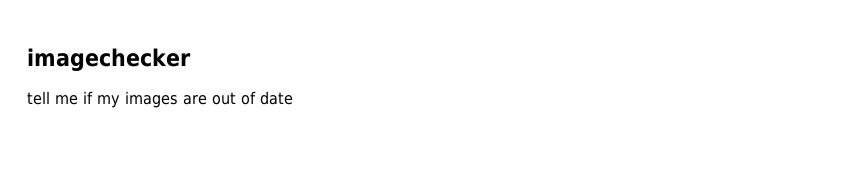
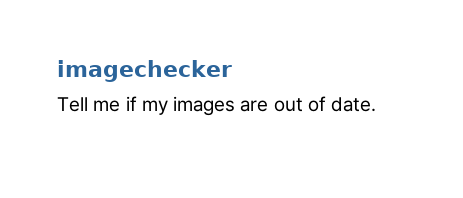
[27,91,50,105] tell -> [57,97,88,112] Tell
[260,91,293,105] date -> [331,97,377,112] date.

